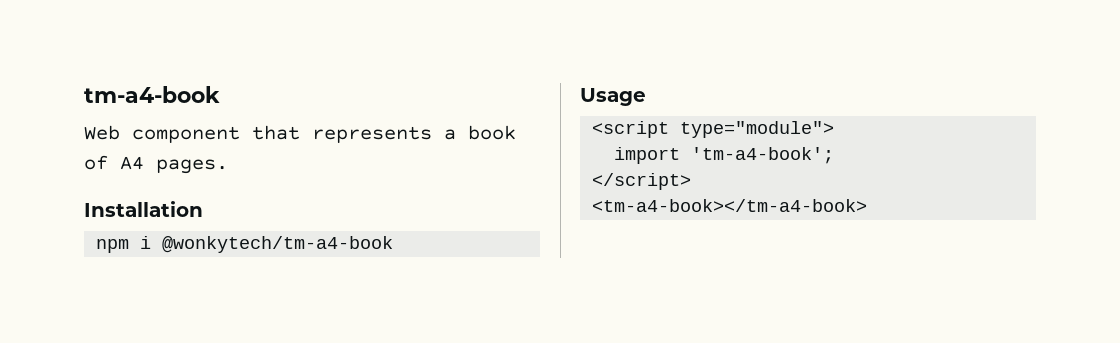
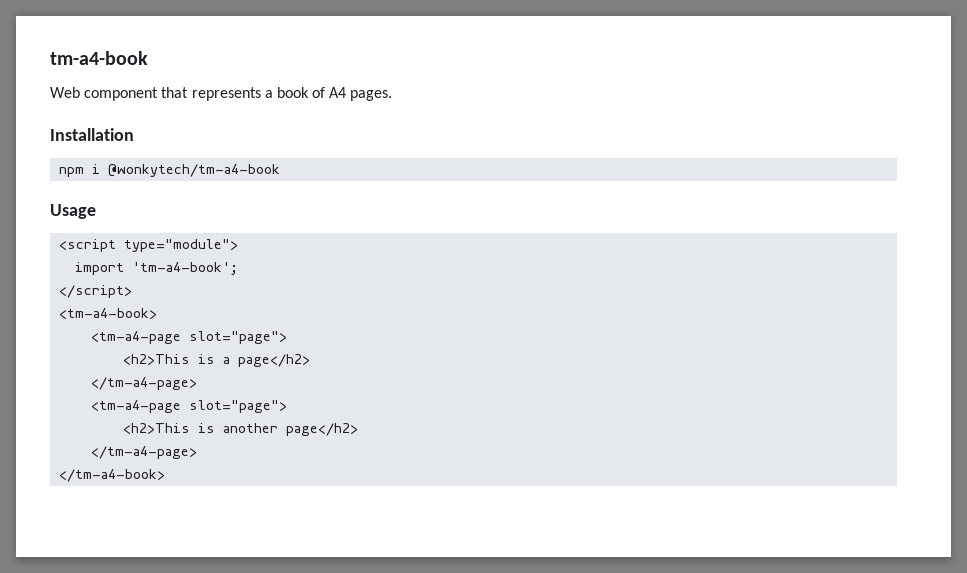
[592,199,868,212] <tm-a4-book></tm-a4-book> -> [59,308,158,319] [91,331,288,344] [123,354,311,367] [91,377,198,390] [91,400,288,413] [123,423,359,436] [91,446,198,459] [59,469,166,482] <tm-a4-book> // <tm-a4-page slot="page"> // <h2>This is a page</h2> // </tm-a4-page> // <tm-a4-page slot="page"> // <h2>This is another page</h2> // </tm-a4-page> // </tm-a4-book>

